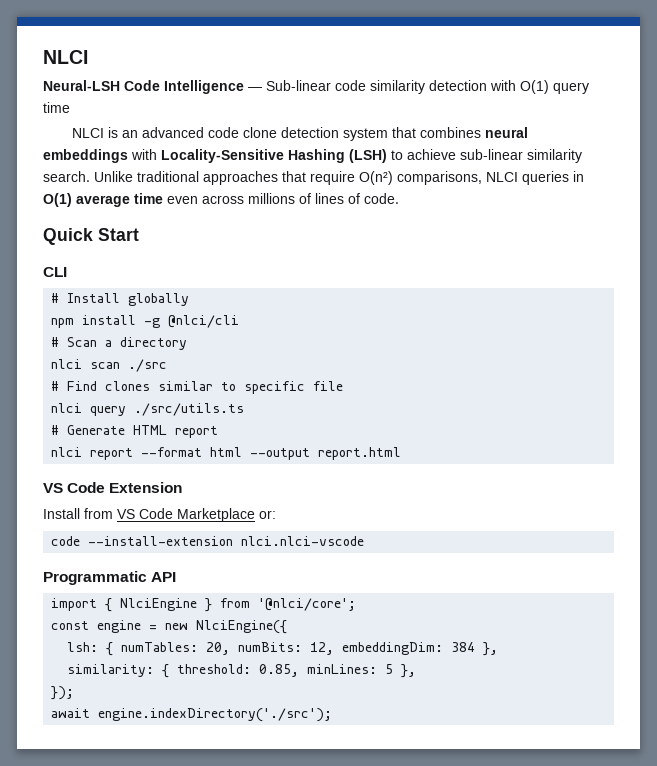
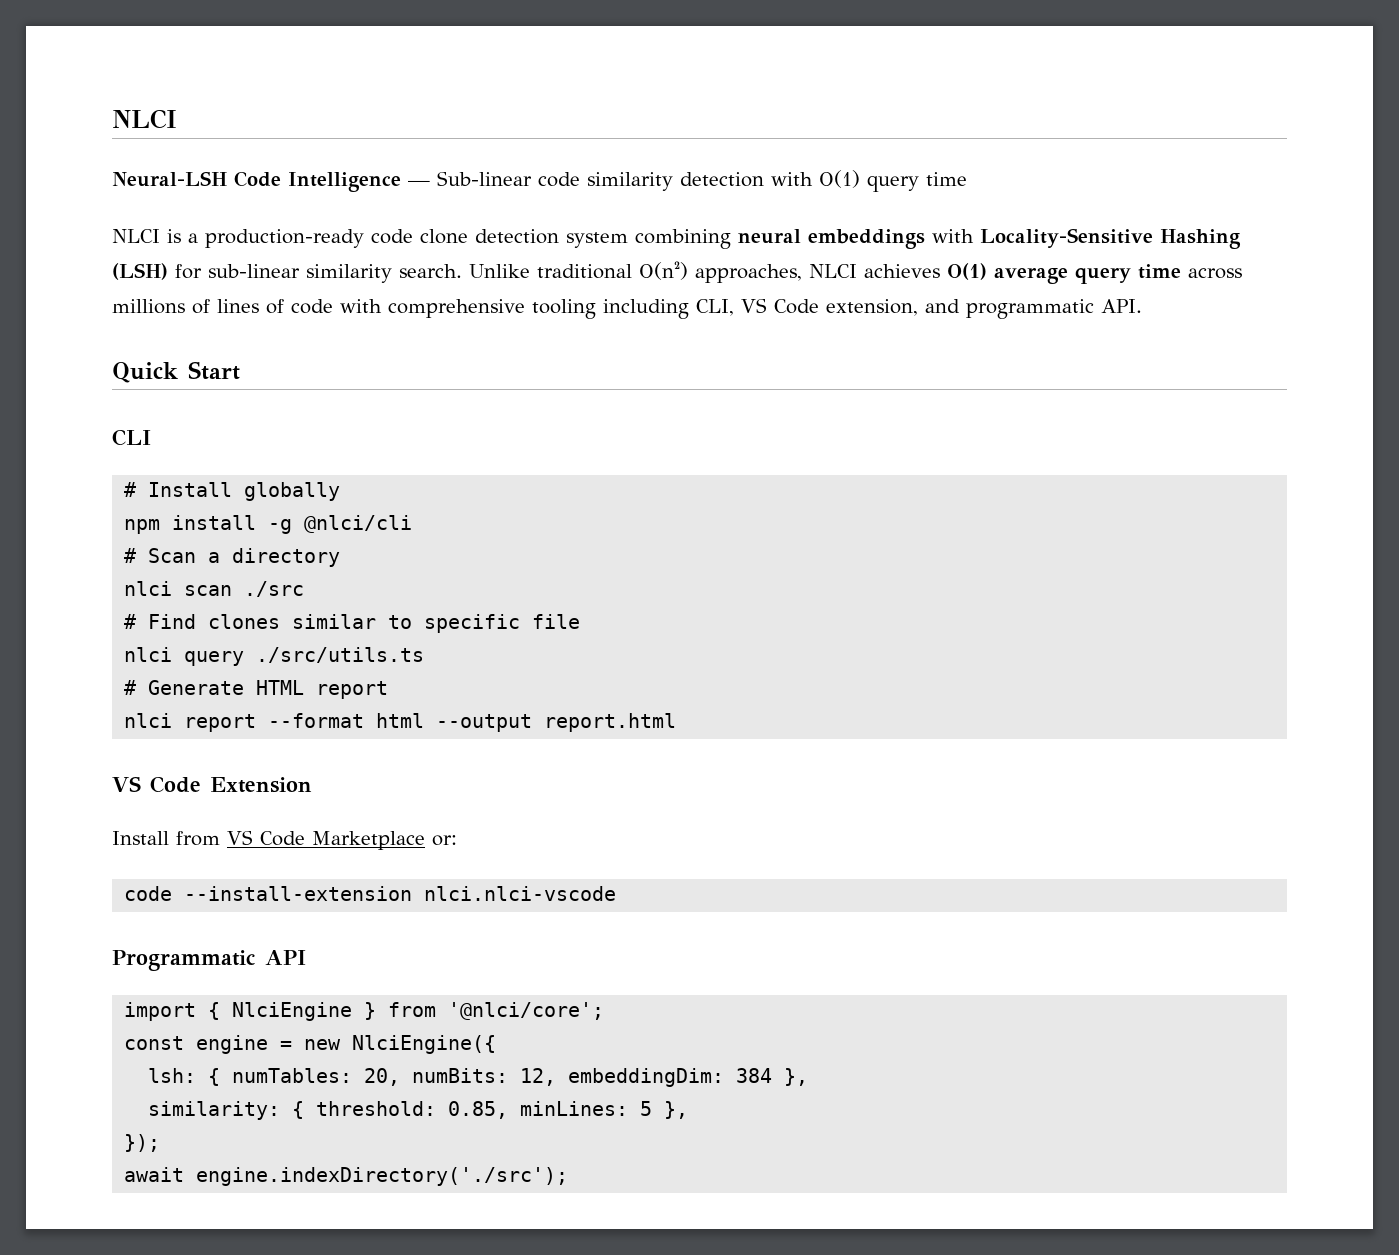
[121,127,204,138] an advanced -> [188,229,364,248] a production-ready
[391,127,481,138] that combines -> [635,229,731,249] combining
[391,149,456,160] to achieve -> [175,264,202,279] for
[203,171,584,185] [43,193,198,207] approaches that require O(n²) comparisons, NLCI queries in O(1) average time even -> [639,261,1181,284] O(n²) approaches, NLCI achieves O(1) average query time
[364,193,399,204] code. -> [291,298,1142,319] code with comprehensive tooling including CLI, VS Code extension, and programmatic API.

